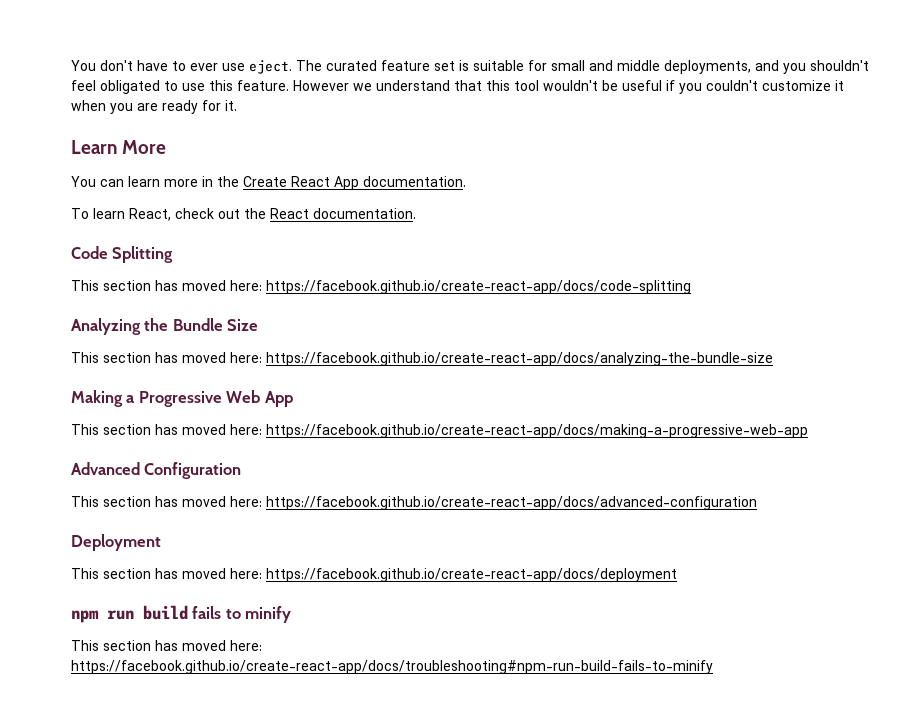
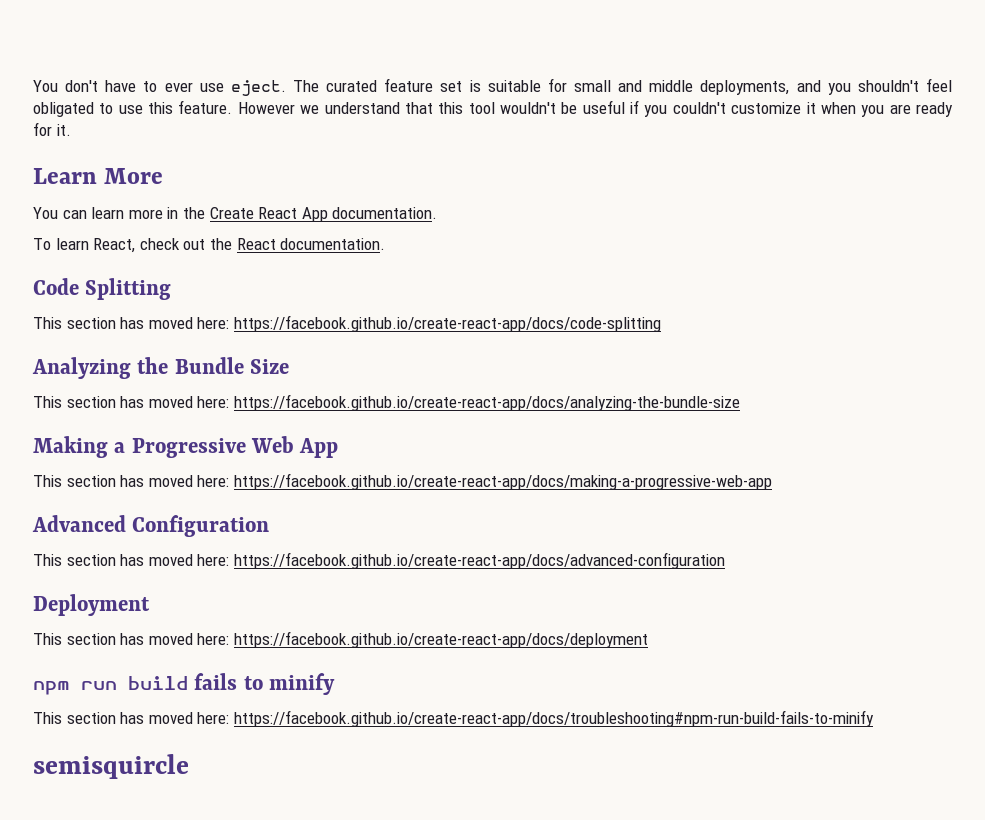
(713, 667) none -> [33,754,189,779] // semisquircle

